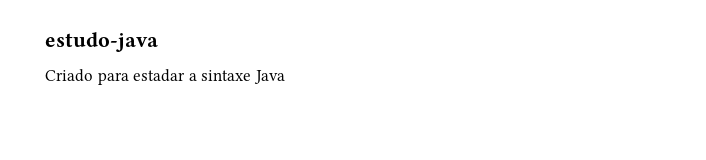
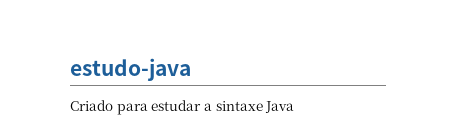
[133,69,186,82] estadar -> [151,100,202,111] estudar

